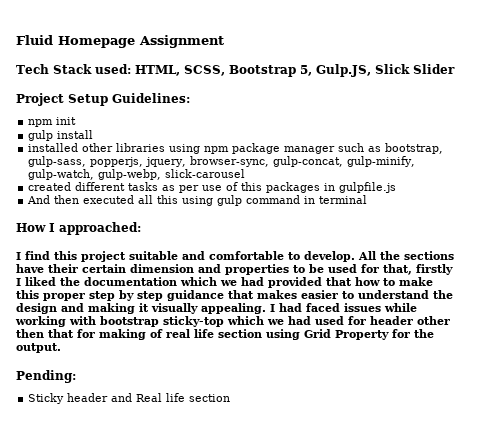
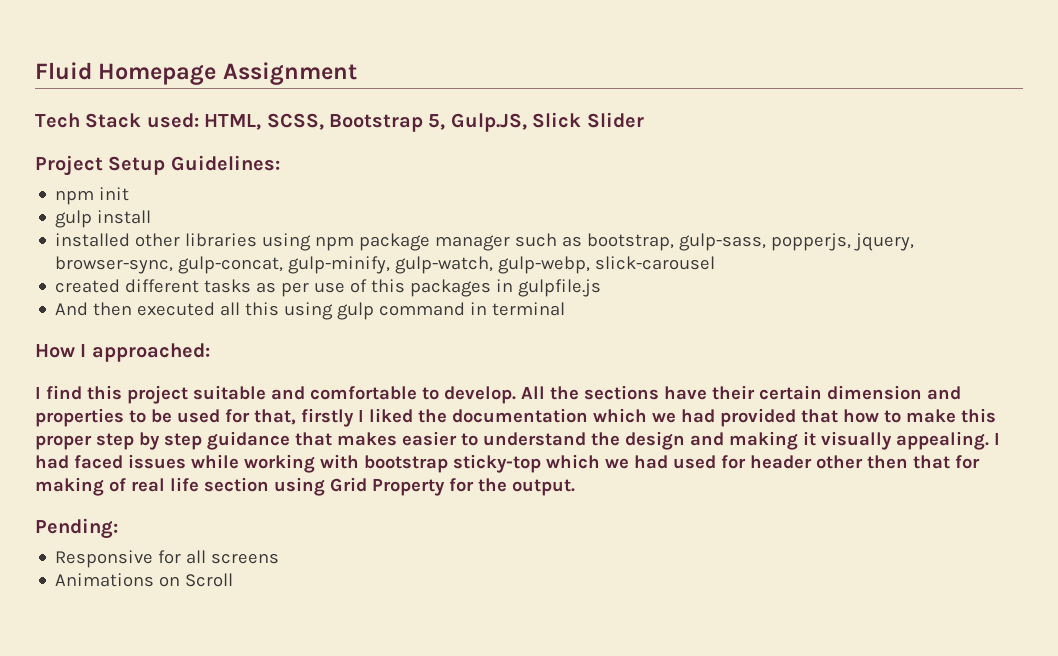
[28,393,231,404] Sticky header and Real life section -> [55,550,280,568] [55,573,234,587] Responsive for all screens // Animations on Scroll

